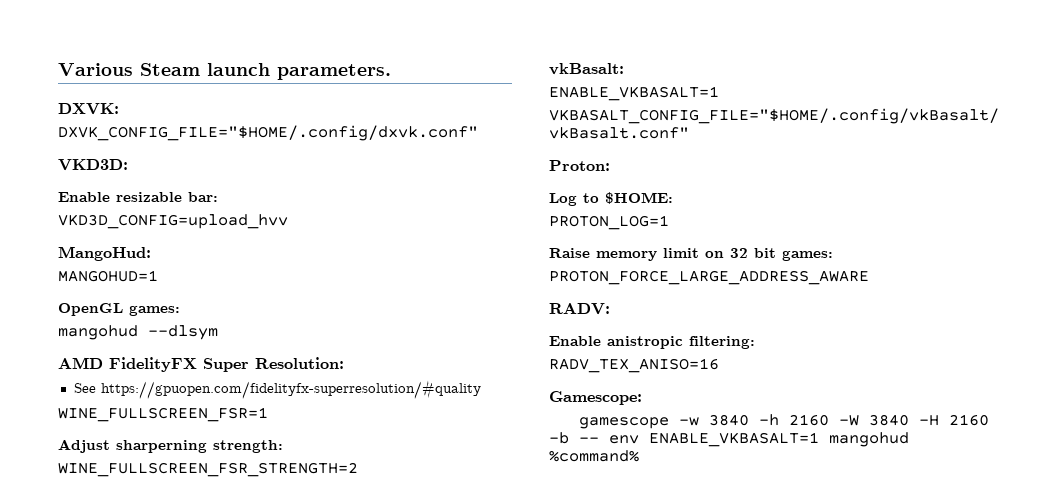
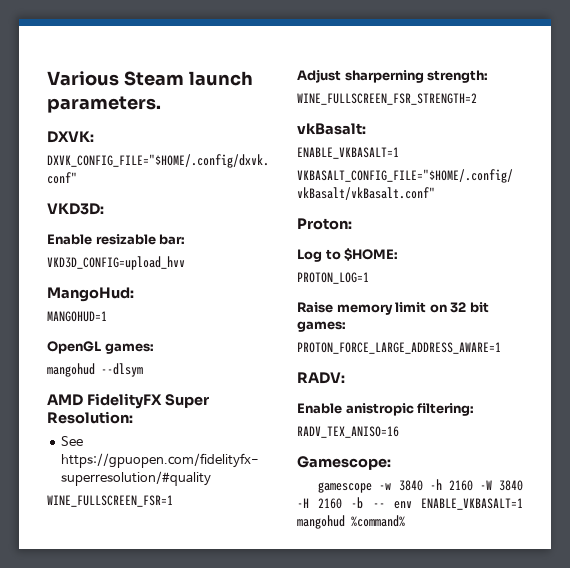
[549,270,869,285] PROTON_FORCE_LARGE_ADDRESS_AWARE -> [297,342,501,354] PROTON_FORCE_LARGE_ADDRESS_AWARE=1

